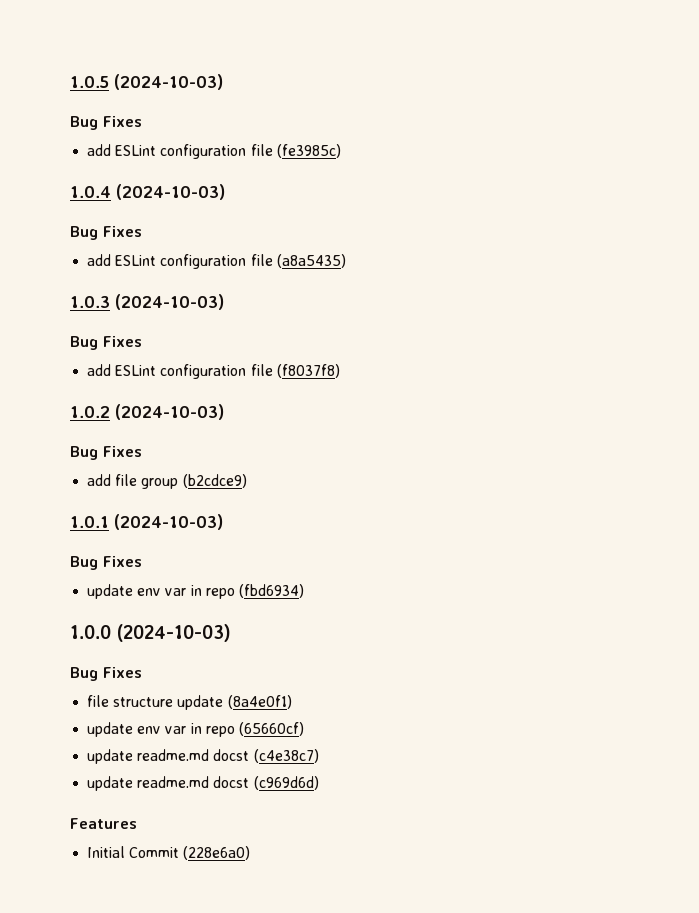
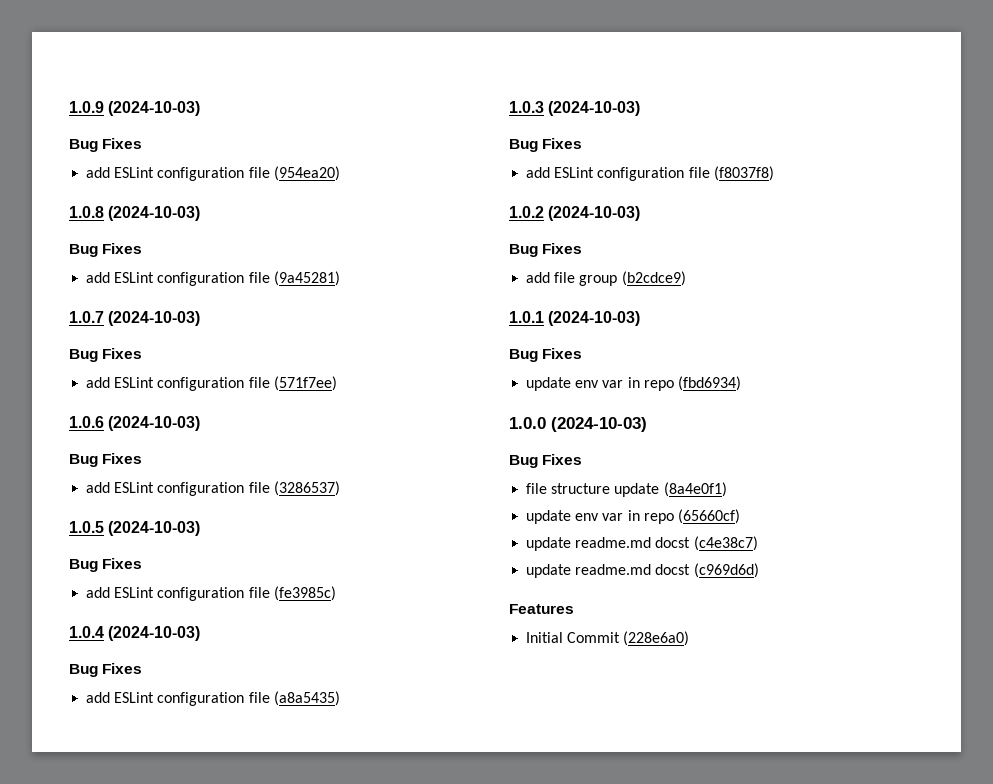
(70, 82) none -> [69,101,201,116] [69,138,143,152] [86,166,340,181] [69,206,201,221] [69,243,143,257] [86,271,340,286] [69,311,201,326] [69,348,143,362] [86,376,337,391] [69,416,201,431] [69,453,143,467] [86,481,340,496] 1.0.9 (2024-10-03) // Bug Fixes // add ESLint configuration file (954ea20) // 1.0.8 (2024-10-03) // Bug Fixes // add ESLint configuration file (9a45281) // 1.0.7 (2024-10-03) // Bug Fixes // add ESLint configuration file (571f7ee) // 1.0.6 (2024-10-03) // Bug Fixes // add ESLint configuration file (3286537) //

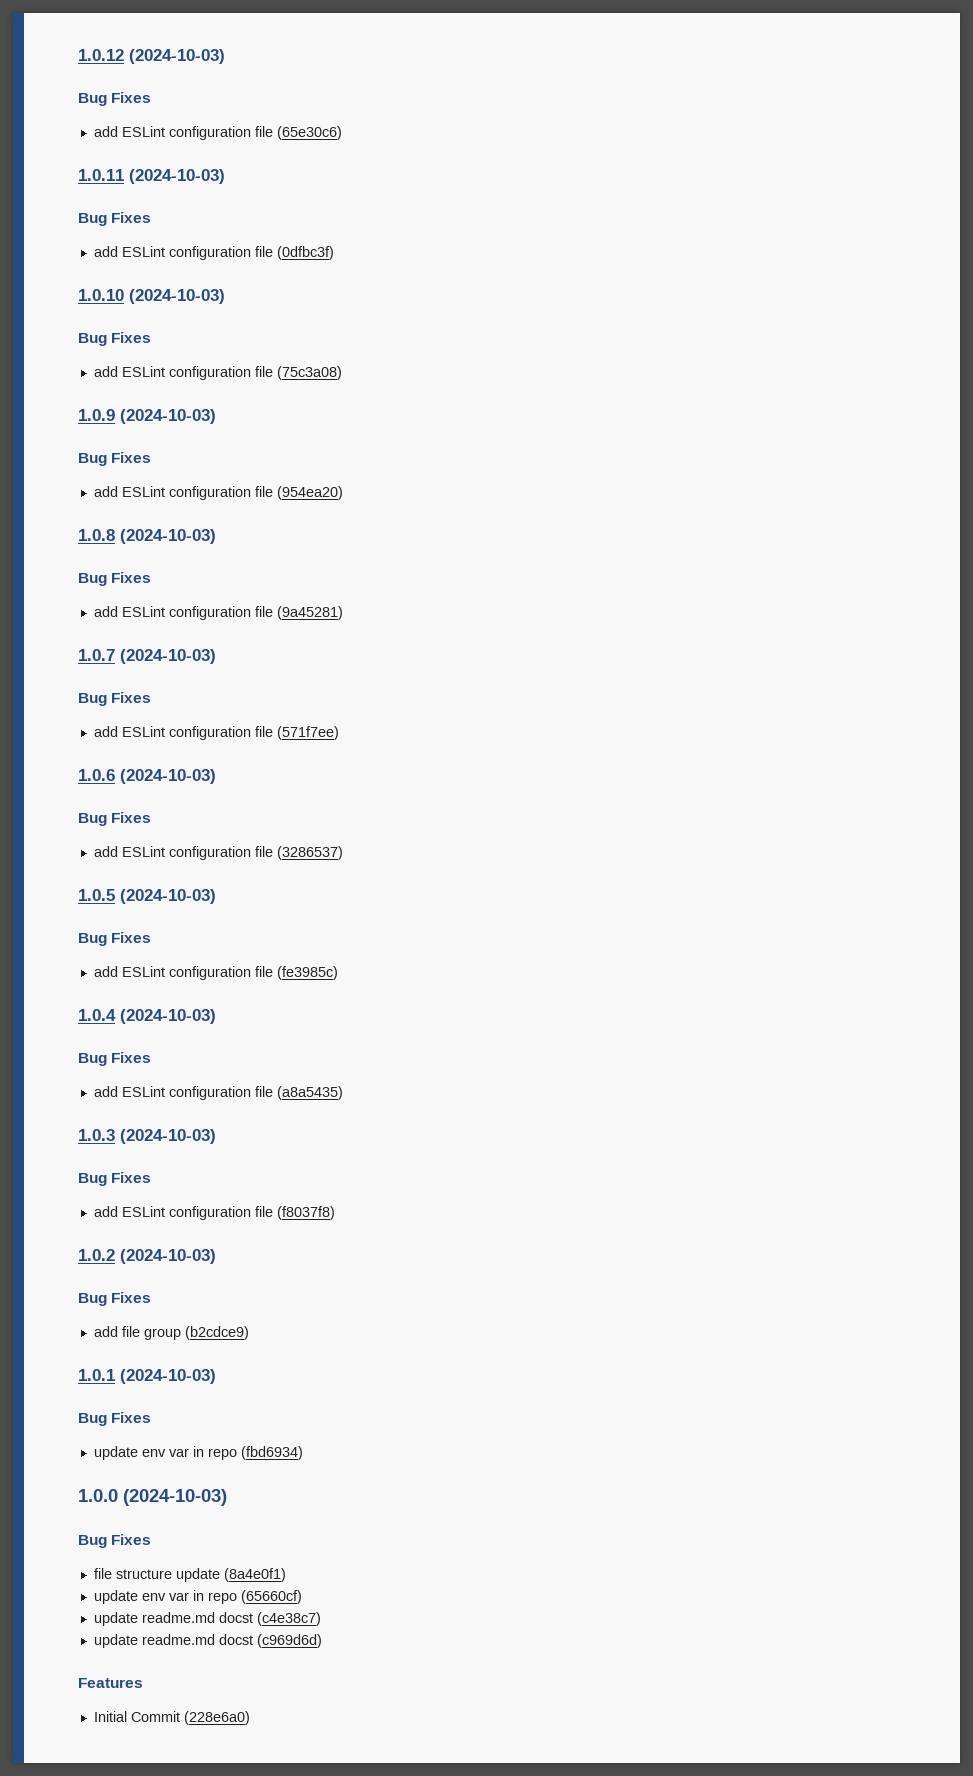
(69, 107) none -> [78,49,225,64] [78,92,152,106] [93,126,342,140] [78,169,225,184] [78,212,152,226] [93,246,334,260] [78,289,225,304] [78,332,152,346] [93,366,342,380] 1.0.12 (2024-10-03) // Bug Fixes // add ESLint configuration file (65e30c6) // 1.0.11 (2024-10-03) // Bug Fixes // add ESLint configuration file (0dfbc3f) // 1.0.10 (2024-10-03) // Bug Fixes // add ESLint configuration file (75c3a08) //

